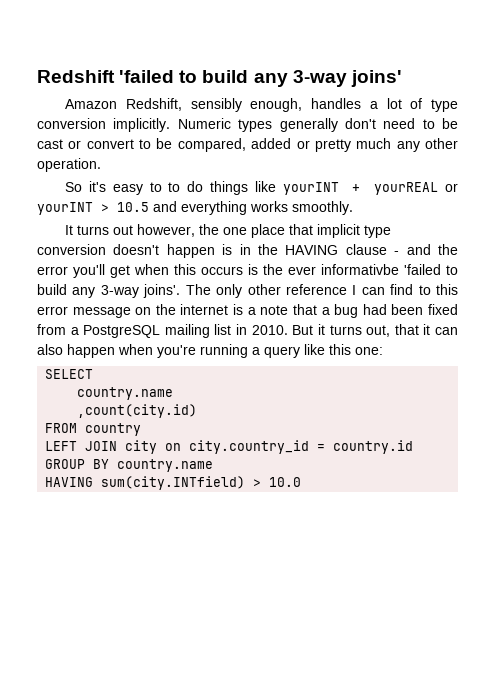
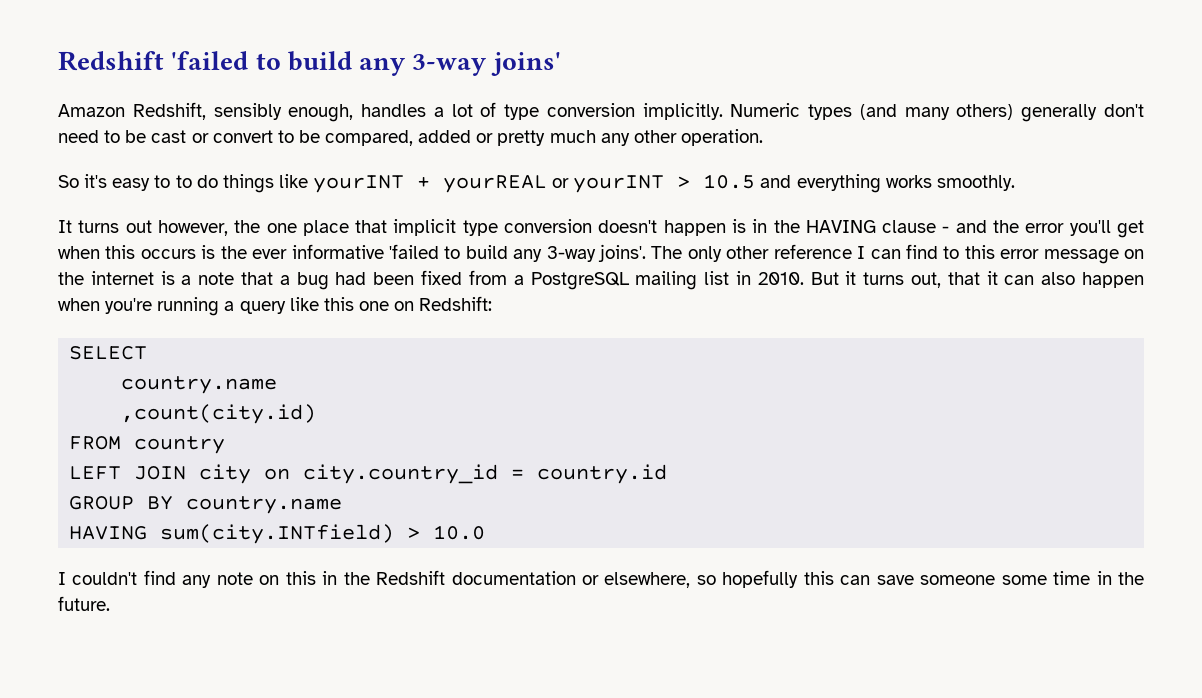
(273, 125) none -> [859,104,1014,120] (and many others)
[321,264,399,275] informativbe -> [291,244,384,259] informative
[355,347,383,355] one: -> [358,296,493,311] one on Redshift:
(302, 482) none -> [58,570,1145,588] [58,596,110,611] // I couldn't find any note on this in the Redshift documentation or elsewhere, so hopefully this can save someone some time in the future.

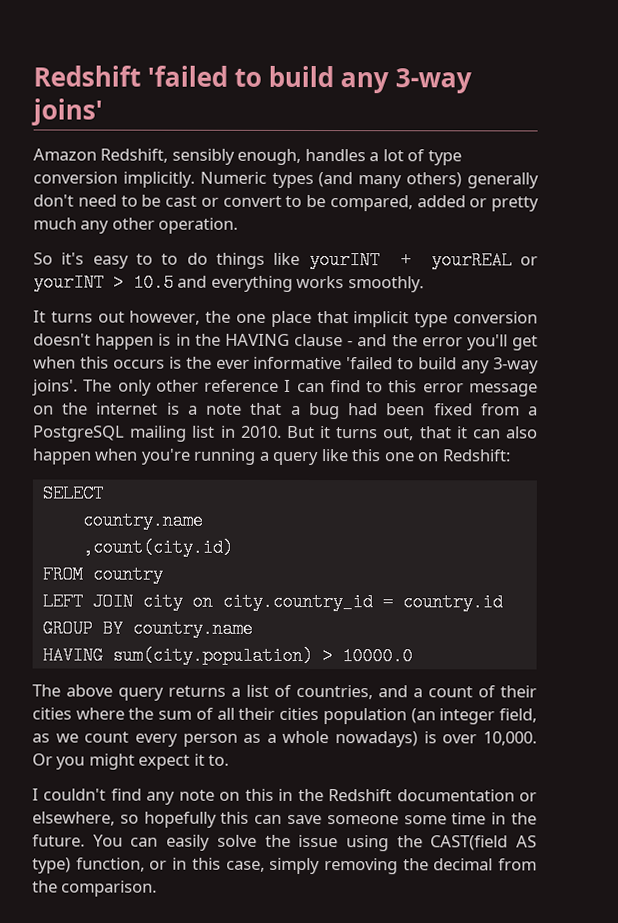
[160,524,486,544] sum(city.INTfield) > 10.0 -> [111,646,413,666] [32,684,537,701] [32,707,537,725] [32,730,537,748] [32,753,230,770] sum(city.population) > 10000.0 // The above query returns a list of countries, and a count of their cities where the sum of all their cities population (an integer field, as we count every person as a whole nowadays) is over 10,000. Or you might expect it to.
(110, 603) none -> [92,834,537,852] [32,857,537,875] [32,880,158,897] You can easily solve the issue using the CAST(field AS type) function, or in this case, simply removing the decimal from the comparison.

